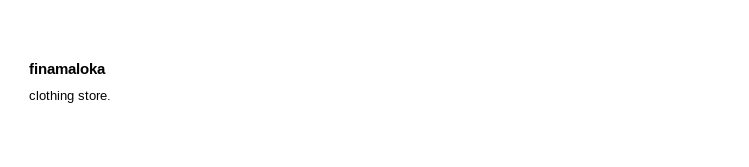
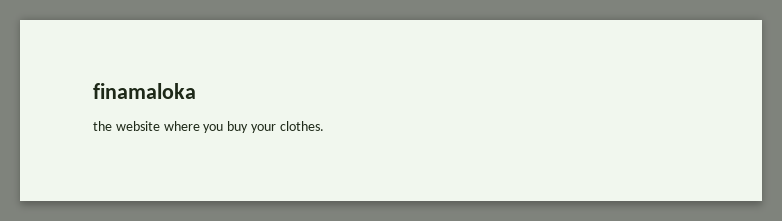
[29,91,111,103] clothing store. -> [93,121,324,133] the website where you buy your clothes.

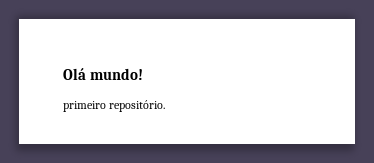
[93,83,196,99] [93,121,324,133] finamaloka // the website where you buy your clothes. -> [63,68,144,80] [63,100,166,112] Olá mundo! // primeiro repositório.

